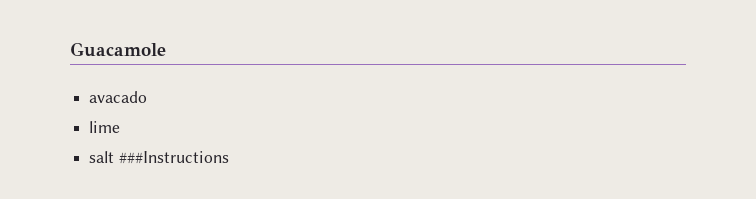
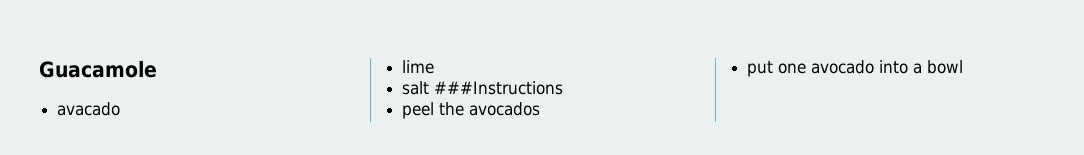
(229, 157) none -> [402,102,541,119] [747,60,964,77] // peel the avocados // put one avocado into a bowl

